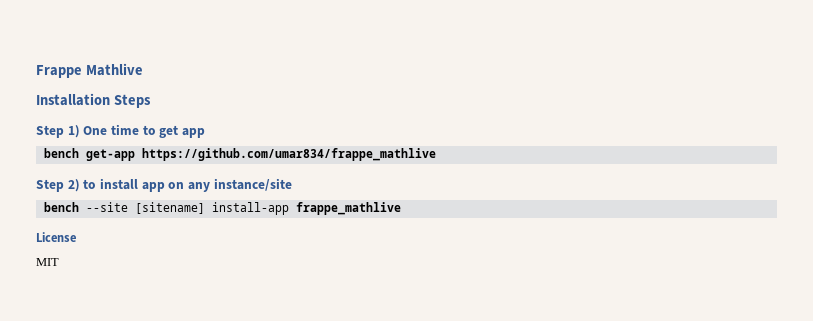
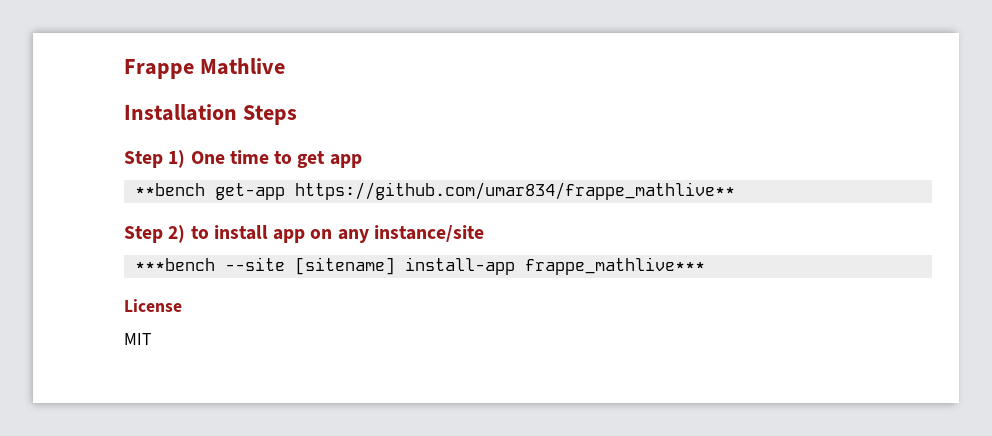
[43,148,436,161] bench get-app https://github.com/umar834/frappe_mathlive -> [134,182,735,200] **bench get-app https://github.com/umar834/frappe_mathlive**
[43,202,79,212] bench -> [134,258,215,271] ***bench
[295,202,401,215] frappe_mathlive -> [524,257,705,275] frappe_mathlive***

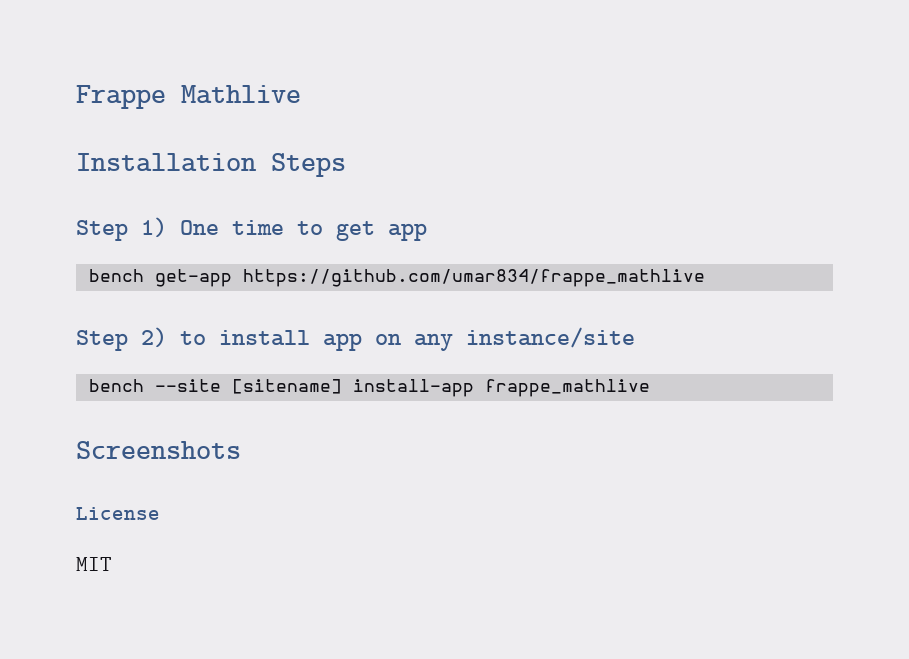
[134,182,735,200] **bench get-app https://github.com/umar834/frappe_mathlive** -> [88,269,705,287] bench get-app https://github.com/umar834/frappe_mathlive
[134,258,215,271] ***bench -> [88,379,144,392] bench
[524,257,705,275] frappe_mathlive*** -> [484,379,650,397] [76,441,241,459] frappe_mathlive // Screenshots

